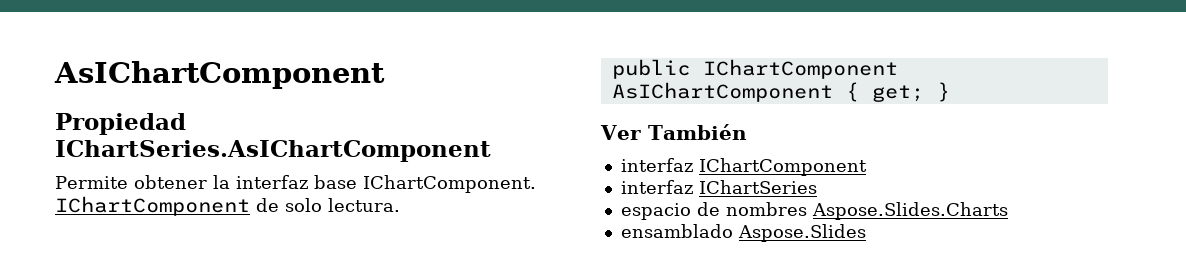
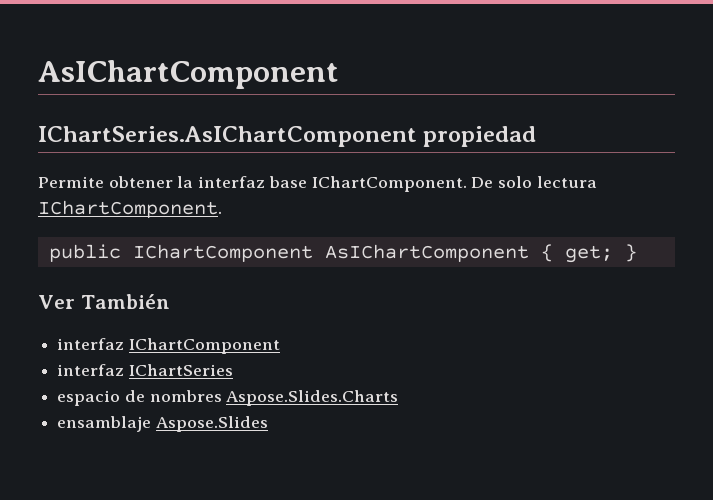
[55,113,186,135] Propiedad -> (339, 74) none
(491, 151) none -> [423,126,537,147] propiedad
[55,196,400,216] IChartComponent de solo lectura. -> [471,176,597,188] [38,200,222,218] De solo lectura IChartComponent.
[620,224,733,238] ensamblado -> [57,416,152,432] ensamblaje

